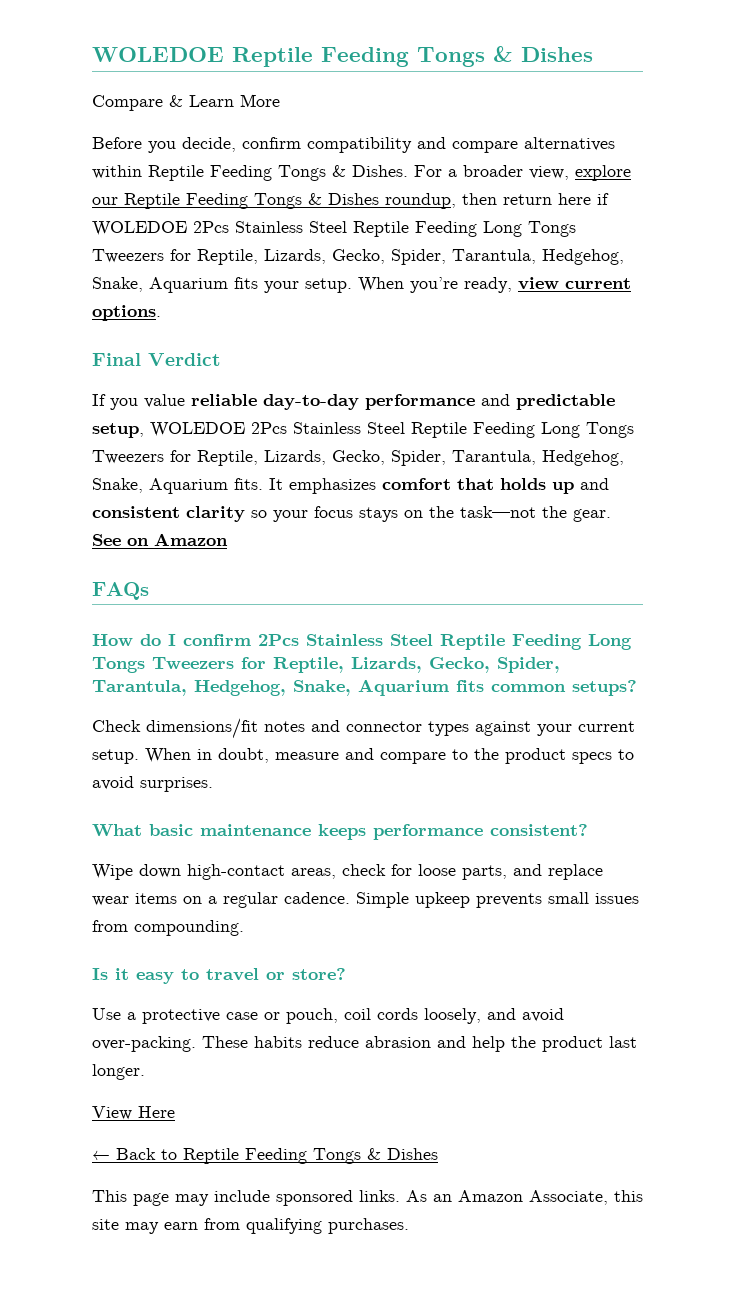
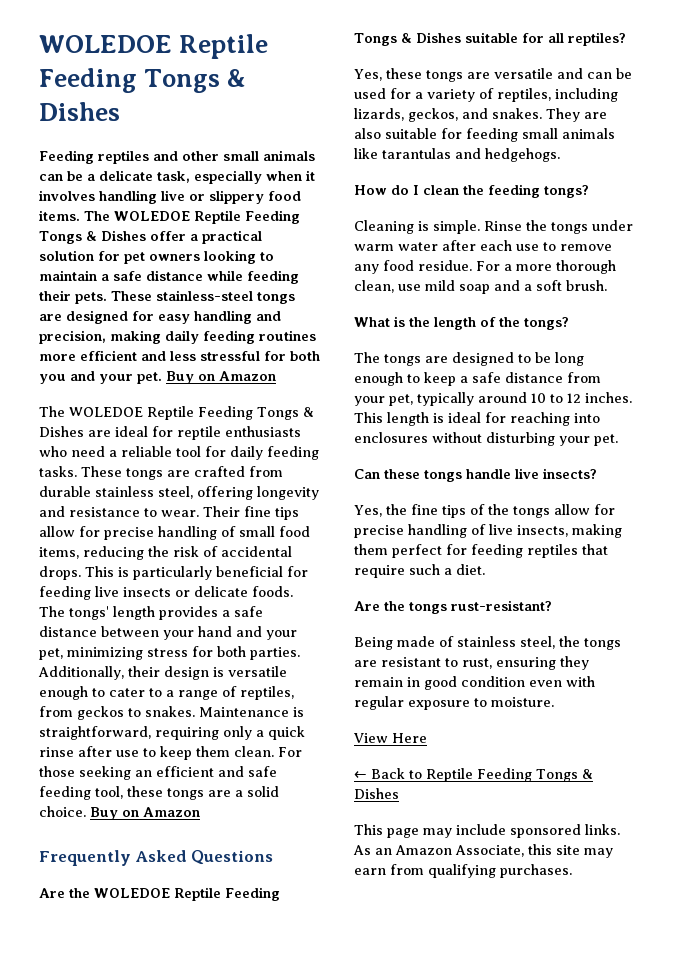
[92,94,280,111] [92,137,615,153] [92,165,631,181] [92,193,609,209] [92,221,576,237] [92,249,624,265] [92,277,631,293] [92,305,161,321] [92,353,221,366] [92,394,615,410] [92,422,634,438] [92,450,624,466] [92,478,609,494] [92,506,611,522] [92,533,228,546] [92,582,149,600] [92,634,632,650] [92,657,560,673] [92,679,637,696] [92,718,635,739] [92,748,634,764] [92,776,213,792] [92,824,588,840] [92,864,603,880] [92,892,639,908] [92,920,244,936] [92,968,346,984] [92,1008,564,1024] [92,1036,637,1052] [92,1064,145,1080] Compare & Learn More // Before you decide, confirm compatibility and compare alternatives within Reptile Feeding Tongs & Dishes. For a broader view, explore our Reptile Feeding Tongs & Dishes roundup, then return here if WOLEDOE 2Pcs Stainless Steel Reptile Feeding Long Tongs Tweezers for Reptile, Lizards, Gecko, Spider, Tarantula, Hedgehog, Snake, Aquarium fits your setup. When you’re ready, view current options. // Final Verdict // If you value reliable day-to-day performance and predictable setup, WOLEDOE 2Pcs Stainless Steel Reptile Feeding Long Tongs Tweezers for Reptile, Lizards, Gecko, Spider, Tarantula, Hedgehog, Snake, Aquarium fits. It emphasizes comfort that holds up and consistent clarity so your focus stays on the task—not the gear. See on Amazon // FAQs // How do I confirm 2Pcs Stainless Steel Reptile Feeding Long Tongs Tweezers for Reptile, Lizards, Gecko, Spider, Tarantula, Hedgehog, Snake, Aquarium fits common setups? // Check dimensions/fit notes and connector types against your current setup. When in doubt, measure and compare to the product specs to avoid surprises. // What basic maintenance keeps performance consistent? // Wipe down high-contact areas, check for loose parts, and replace wear items on a regular cadence. Simple upkeep prevents small issues from compounding. // Is it easy to travel or store? // Use a protective case or pouch, coil cords loosely, and avoid over-packing. These habits reduce abrasion and help the product last longer. -> [39,150,315,164] [39,170,315,184] [39,190,301,204] [39,210,300,224] [39,230,262,244] [39,250,274,264] [39,270,299,284] [39,290,295,304] [39,310,281,324] [39,330,316,344] [39,350,320,361] [39,371,276,384] [39,406,314,420] [39,426,301,440] [39,446,319,460] [39,466,283,480] [39,486,319,500] [39,506,299,520] [39,526,310,540] [39,546,292,560] [39,566,308,580] [39,586,293,600] [39,606,263,620] [39,626,297,640] [39,646,300,660] [38,666,287,680] [39,686,294,700] [39,706,304,720] [39,726,305,740] [39,746,302,760] [39,766,277,780] [39,786,279,800] [39,806,200,820] [39,850,274,866] [39,887,280,901] [354,32,626,46] [354,68,632,82] [354,88,618,102] [354,108,607,122] [354,128,615,142] [354,148,560,162] [354,184,589,198] [354,220,633,234] [354,240,612,251] [354,260,616,274] [354,280,607,294] [354,316,569,330] [354,352,584,366] [354,372,601,386] [354,392,632,406] [354,412,600,426] [354,432,618,446] [354,468,597,482] [354,504,615,518] [354,524,622,538] [354,544,608,558] [354,564,485,578] [354,600,552,614] [354,636,621,650] [354,656,589,670] [354,676,595,690] [354,696,554,710] Feeding reptiles and other small animals can be a delicate task, especially when it involves handling live or slippery food items. The WOLEDOE Reptile Feeding Tongs & Dishes offer a practical solution for pet owners looking to maintain a safe distance while feeding their pets. These stainless-steel tongs are designed for easy handling and precision, making daily feeding routines more efficient and less stressful for both you and your pet. Buy on Amazon // The WOLEDOE Reptile Feeding Tongs & Dishes are ideal for reptile enthusiasts who need a reliable tool for daily feeding tasks. These tongs are crafted from durable stainless steel, offering longevity and resistance to wear. Their fine tips allow for precise handling of small food items, reducing the risk of accidental drops. This is particularly beneficial for feeding live insects or delicate foods. The tongs' length provides a safe distance between your hand and your pet, minimizing stress for both parties. Additionally, their design is versatile enough to cater to a range of reptiles, from geckos to snakes. Maintenance is straightforward, requiring only a quick rinse after use to keep them clean. For those seeking an efficient and safe feeding tool, these tongs are a solid choice. Buy on Amazon // Frequently Asked Questions // Are the WOLEDOE Reptile Feeding Tongs & Dishes suitable for all reptiles? // Yes, these tongs are versatile and can be used for a variety of reptiles, including lizards, geckos, and snakes. They are also suitable for feeding small animals like tarantulas and hedgehogs. // How do I clean the feeding tongs? // Cleaning is simple. Rinse the tongs under warm water after each use to remove any food residue. For a more thorough clean, use mild soap and a soft brush. // What is the length of the tongs? // The tongs are designed to be long enough to keep a safe distance from your pet, typically around 10 to 12 inches. This length is ideal for reaching into enclosures without disturbing your pet. // Can these tongs handle live insects? // Yes, the fine tips of the tongs allow for precise handling of live insects, making them perfect for feeding reptiles that require such a diet. // Are the tongs rust-resistant? // Being made of stainless steel, the tongs are resistant to rust, ensuring they remain in good condition even with regular exposure to moisture.

